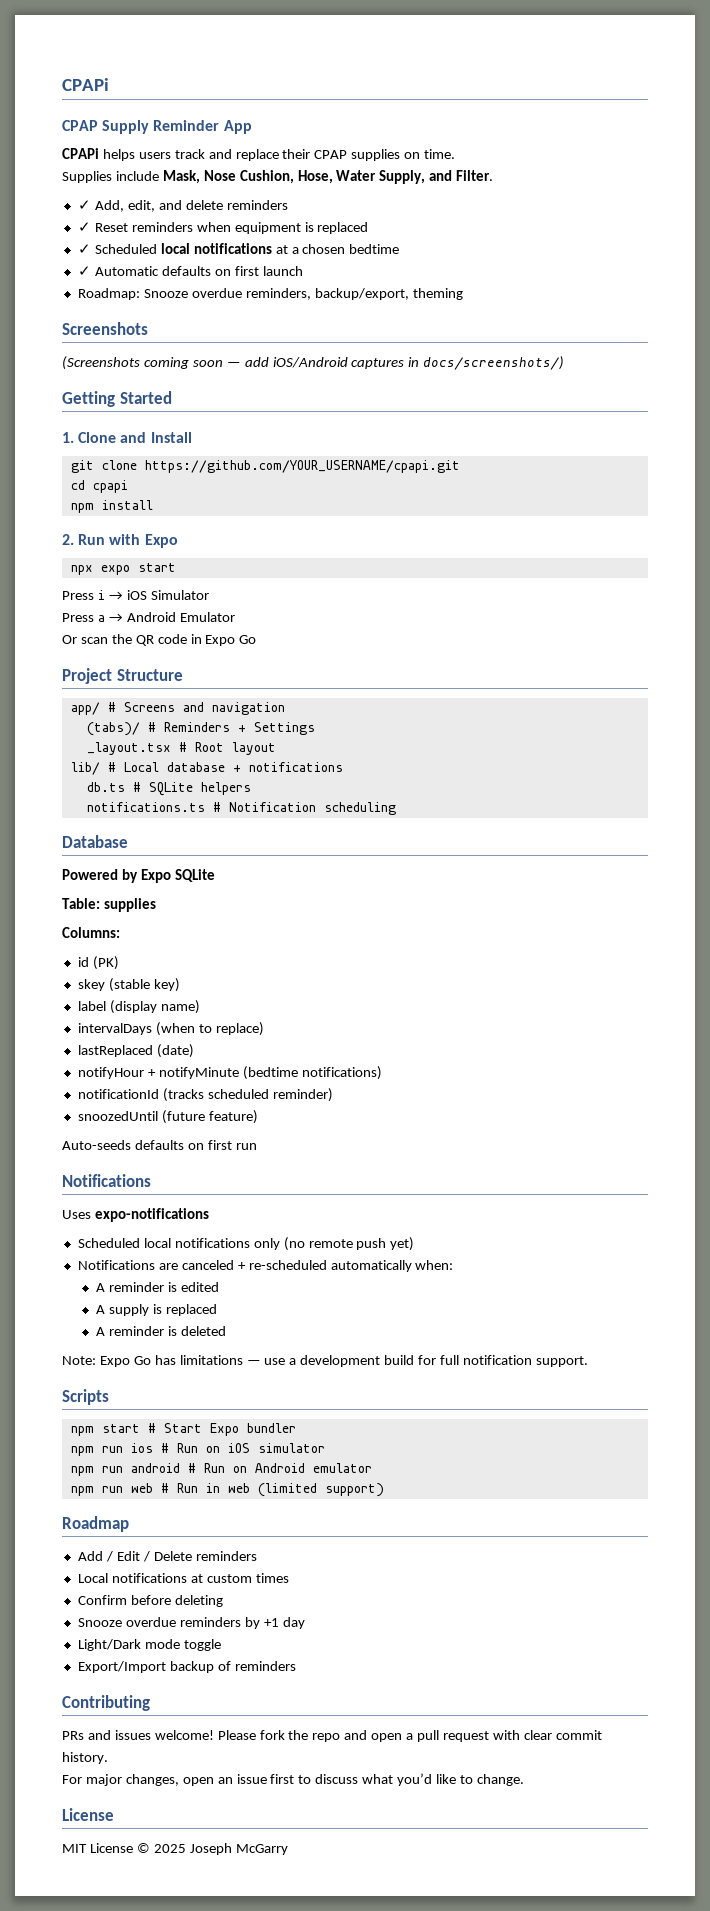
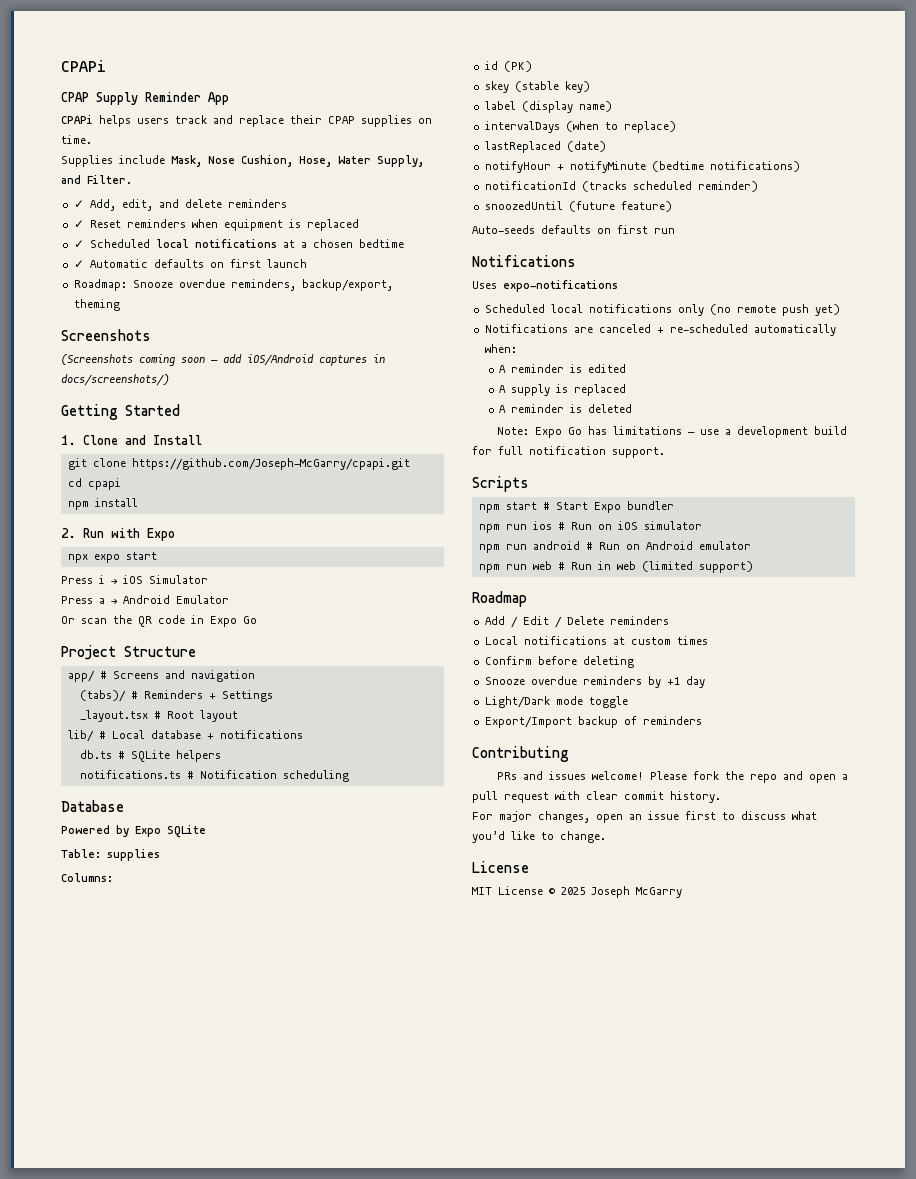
[144,460,460,473] https://github.com/YOUR_USERNAME/cpapi.git -> [131,458,410,470] https://github.com/Joseph-McGarry/cpapi.git

